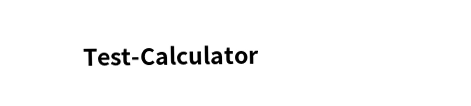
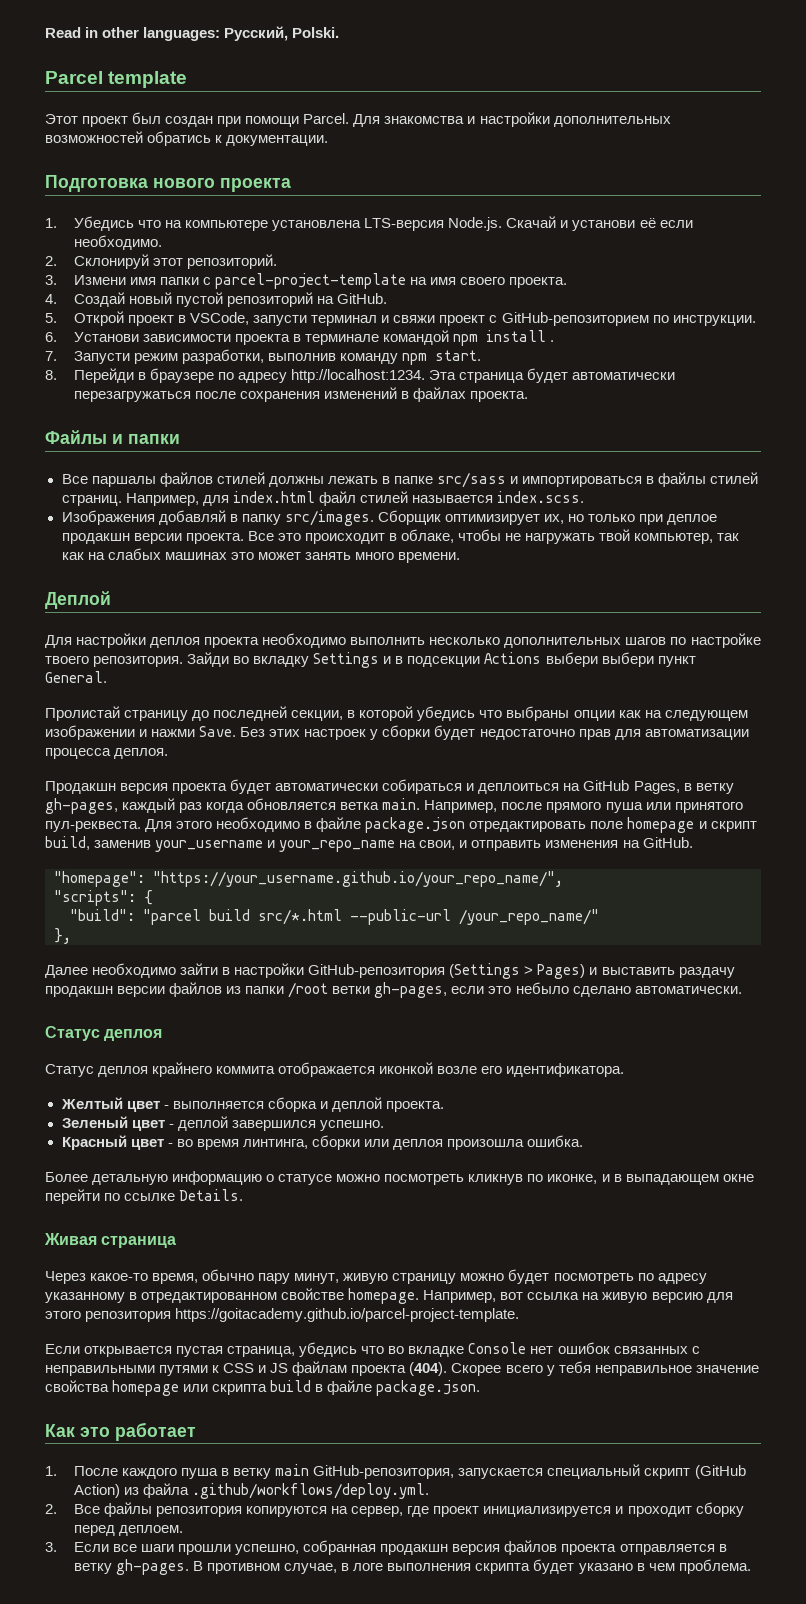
[82,44,260,66] Test-Calculator -> [45,26,340,41] [45,71,188,88] [45,112,671,127] [45,131,329,146] [45,175,291,192] [45,216,693,231] [74,235,163,250] [45,254,278,269] [45,273,568,289] [45,292,388,307] [45,311,756,326] [45,330,555,346] [45,349,482,365] [45,368,676,383] [74,387,529,402] [45,430,180,444] [61,472,759,488] [61,491,584,506] [61,510,718,526] [61,529,740,544] [61,548,460,563] [45,591,111,609] [45,633,761,648] [45,652,696,668] [45,671,107,683] [45,706,748,721] [45,725,749,740] [45,748,169,759] [45,779,734,794] [45,798,743,814] [45,817,757,833] [45,836,693,852] [54,871,563,887] [54,890,153,906] [70,909,599,925] [54,928,71,944] [45,963,735,979] [45,982,742,998] [45,1026,163,1041] [45,1062,625,1077] [60,1097,444,1112] [61,1116,384,1131] [61,1135,583,1150] [45,1171,754,1185] [45,1189,244,1204] [44,1233,177,1248] [45,1269,707,1284] [45,1288,733,1304] [45,1308,520,1322] [45,1342,700,1357] [45,1361,759,1376] [45,1380,481,1396] [45,1422,196,1441] [45,1464,746,1479] [74,1483,430,1499] [45,1502,744,1517] [74,1525,184,1536] [45,1540,727,1555] [74,1559,751,1575] Read in other languages: Русский, Polski. // Parcel template // Этот проект был создан при помощи Parcel. Для знакомства и настройки дополнительных возможностей обратись к документации. // Подготовка нового проекта // 1. Убедись что на компьютере установлена LTS-версия Node.js. Скачай и установи её если необходимо. // 2. Склонируй этот репозиторий. // 3. Измени имя папки с parcel-project-template на имя своего проекта. // 4. Создай новый пустой репозиторий на GitHub. // 5. Открой проект в VSCode, запусти терминал и свяжи проект с GitHub-репозиторием по инструкции. // 6. Установи зависимости проекта в терминале командой npm install . // 7. Запусти режим разработки, выполнив команду npm start. // 8. Перейди в браузере по адресу http://localhost:1234. Эта страница будет автоматически перезагружаться после сохранения изменений в файлах проекта. // Файлы и папки // Все паршалы файлов стилей должны лежать в папке src/sass и импортироваться в файлы стилей страниц. Например, для index.html файл стилей называется index.scss. // Изображения добавляй в папку src/images. Сборщик оптимизирует их, но только при деплое продакшн версии проекта. Все это происходит в облаке, чтобы не нагружать твой компьютер, так как на слабых машинах это может занять много времени. // Деплой // Для настройки деплоя проекта необходимо выполнить несколько дополнительных шагов по настройке твоего репозитория. Зайди во вкладку Settings и в подсекции Actions выбери выбери пункт General. // Пролистай страницу до последней секции, в которой убедись что выбраны опции как на следующем изображении и нажми Save. Без этих настроек у сборки будет недостаточно прав для автоматизации процесса деплоя. // Продакшн версия проекта будет автоматически собираться и деплоиться на GitHub Pages, в ветку gh-pages, каждый раз когда обновляется ветка main. Например, после прямого пуша или принятого пул-реквеста. Для этого необходимо в файле package.json отредактировать поле homepage и скрипт build, заменив your_username и your_repo_name на свои, и отправить изменения на GitHub. // "homepage": "https://your_username.github.io/your_repo_name/", // "scripts": { // "build": "parcel build src/*.html --public-url /your_repo_name/" // }, // Далее необходимо зайти в настройки GitHub-репозитория (Settings > Pages) и выставить раздачу продакшн версии файлов из папки /root ветки gh-pages, если это небыло сделано автоматически. // Статус деплоя // Статус деплоя крайнего коммита отображается иконкой возле его идентификатора. // Желтый цвет - выполняется сборка и деплой проекта. // Зеленый цвет - деплой завершился успешно. // Красный цвет - во время линтинга, сборки или деплоя произошла ошибка. // Более детальную информацию о статусе можно посмотреть кликнув по иконке, и в выпадающем окне перейти по ссылке Details. // Живая страница // Через какое-то время, обычно пару минут, живую страницу можно будет посмотреть по адресу указанному в отредактированном свойстве homepage. Например, вот ссылка на живую версию для этого репозитория https://goitacademy.github.io/parcel-project-template. // Если открывается пустая страница, убедись что во вкладке Console нет ошибок связанных с неправильными путями к CSS и JS файлам проекта (404). Скорее всего у тебя неправильное значение свойства homepage или скрипта build в файле package.json. // Как это работает // 1. После каждого пуша в ветку main GitHub-репозитория, запускается специальный скрипт (GitHub Action) из файла .github/workflows/deploy.yml. // 2. Все файлы репозитория копируются на сервер, где проект инициализируется и проходит сборку перед деплоем. // 3. Если все шаги прошли успешно, собранная продакшн версия файлов проекта отправляется в ветку gh-pages. В противном случае, в логе выполнения скрипта будет указано в чем проблема.

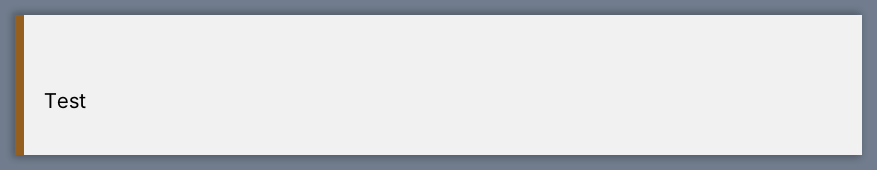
[45,26,340,41] [45,71,188,88] [45,112,671,127] [45,131,329,146] [45,175,291,192] [45,216,693,231] [74,235,163,250] [45,254,278,269] [45,273,568,289] [45,292,388,307] [45,311,756,326] [45,330,555,346] [45,349,482,365] [45,368,676,383] [74,387,529,402] [45,430,180,444] [61,472,759,488] [61,491,584,506] [61,510,718,526] [61,529,740,544] [61,548,460,563] [45,591,111,609] [45,633,761,648] [45,652,696,668] [45,671,107,683] [45,706,748,721] [45,725,749,740] [45,748,169,759] [45,779,734,794] [45,798,743,814] [45,817,757,833] [45,836,693,852] [54,871,563,887] [54,890,153,906] [70,909,599,925] [54,928,71,944] [45,963,735,979] [45,982,742,998] [45,1026,163,1041] [45,1062,625,1077] [60,1097,444,1112] [61,1116,384,1131] [61,1135,583,1150] [45,1171,754,1185] [45,1189,244,1204] [44,1233,177,1248] [45,1269,707,1284] [45,1288,733,1304] [45,1308,520,1322] [45,1342,700,1357] [45,1361,759,1376] [45,1380,481,1396] [45,1422,196,1441] [45,1464,746,1479] [74,1483,430,1499] [45,1502,744,1517] [74,1525,184,1536] [45,1540,727,1555] [74,1559,751,1575] Read in other languages: Русский, Polski. // Parcel template // Этот проект был создан при помощи Parcel. Для знакомства и настройки дополнительных возможностей обратись к документации. // Подготовка нового проекта // 1. Убедись что на компьютере установлена LTS-версия Node.js. Скачай и установи её если необходимо. // 2. Склонируй этот репозиторий. // 3. Измени имя папки с parcel-project-template на имя своего проекта. // 4. Создай новый пустой репозиторий на GitHub. // 5. Открой проект в VSCode, запусти терминал и свяжи проект с GitHub-репозиторием по инструкции. // 6. Установи зависимости проекта в терминале командой npm install . // 7. Запусти режим разработки, выполнив команду npm start. // 8. Перейди в браузере по адресу http://localhost:1234. Эта страница будет автоматически перезагружаться после сохранения изменений в файлах проекта. // Файлы и папки // Все паршалы файлов стилей должны лежать в папке src/sass и импортироваться в файлы стилей страниц. Например, для index.html файл стилей называется index.scss. // Изображения добавляй в папку src/images. Сборщик оптимизирует их, но только при деплое продакшн версии проекта. Все это происходит в облаке, чтобы не нагружать твой компьютер, так как на слабых машинах это может занять много времени. // Деплой // Для настройки деплоя проекта необходимо выполнить несколько дополнительных шагов по настройке твоего репозитория. Зайди во вкладку Settings и в подсекции Actions выбери выбери пункт General. // Пролистай страницу до последней секции, в которой убедись что выбраны опции как на следующем изображении и нажми Save. Без этих настроек у сборки будет недостаточно прав для автоматизации процесса деплоя. // Продакшн версия проекта будет автоматически собираться и деплоиться на GitHub Pages, в ветку gh-pages, каждый раз когда обновляется ветка main. Например, после прямого пуша или принятого пул-реквеста. Для этого необходимо в файле package.json отредактировать поле homepage и скрипт build, заменив your_username и your_repo_name на свои, и отправить изменения на GitHub. // "homepage": "https://your_username.github.io/your_repo_name/", // "scripts": { // "build": "parcel build src/*.html --public-url /your_repo_name/" // }, // Далее необходимо зайти в настройки GitHub-репозитория (Settings > Pages) и выставить раздачу продакшн версии файлов из папки /root ветки gh-pages, если это небыло сделано автоматически. // Статус деплоя // Статус деплоя крайнего коммита отображается иконкой возле его идентификатора. // Желтый цвет - выполняется сборка и деплой проекта. // Зеленый цвет - деплой завершился успешно. // Красный цвет - во время линтинга, сборки или деплоя произошла ошибка. // Более детальную информацию о статусе можно посмотреть кликнув по иконке, и в выпадающем окне перейти по ссылке Details. // Живая страница // Через какое-то время, обычно пару минут, живую страницу можно будет посмотреть по адресу указанному в отредактированном свойстве homepage. Например, вот ссылка на живую версию для этого репозитория https://goitacademy.github.io/parcel-project-template. // Если открывается пустая страница, убедись что во вкладке Console нет ошибок связанных с неправильными путями к CSS и JS файлам проекта (404). Скорее всего у тебя неправильное значение свойства homepage или скрипта build в файле package.json. // Как это работает // 1. После каждого пуша в ветку main GitHub-репозитория, запускается специальный скрипт (GitHub Action) из файла .github/workflows/deploy.yml. // 2. Все файлы репозитория копируются на сервер, где проект инициализируется и проходит сборку перед деплоем. // 3. Если все шаги прошли успешно, собранная продакшн версия файлов проекта отправляется в ветку gh-pages. В противном случае, в логе выполнения скрипта будет указано в чем проблема. -> [44,93,86,109] Test

